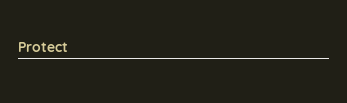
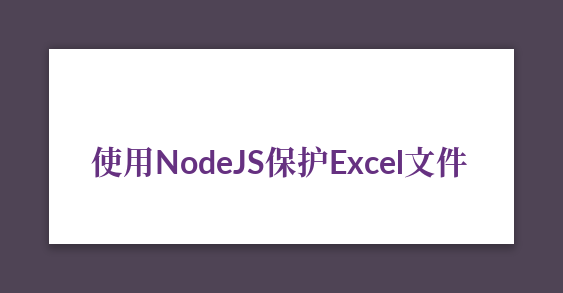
[18,42,68,52] Protect -> [91,146,468,178] 使用NodeJS保护Excel文件

